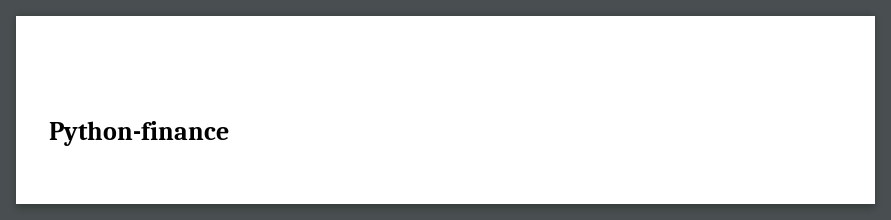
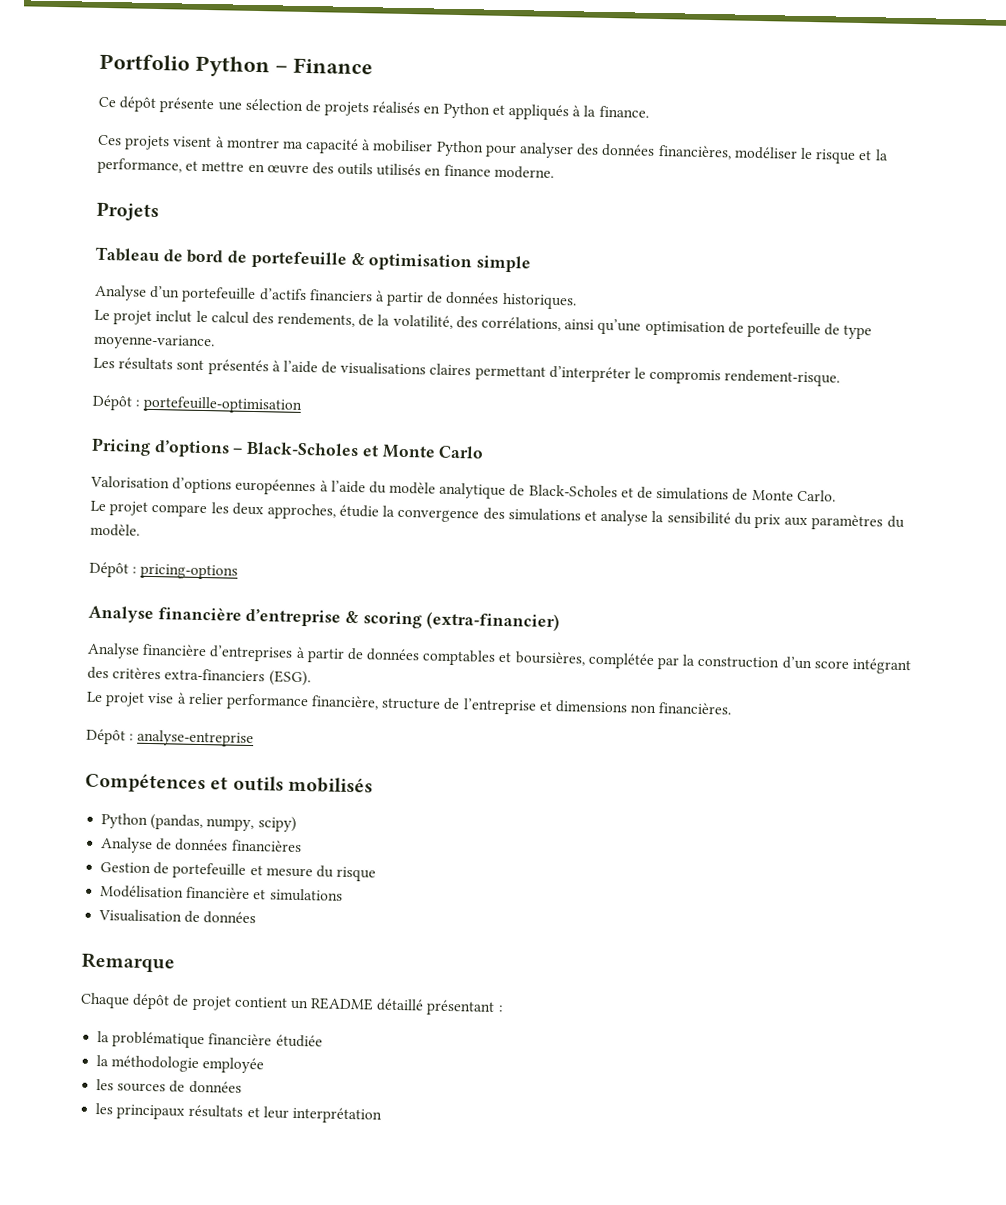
[49,121,229,146] Python-finance -> [99,53,373,78] [98,96,649,121] [98,134,889,164] [97,157,554,179] [96,201,159,222] [95,246,532,273] [94,284,577,310] [94,309,873,340] [93,333,215,351] [93,357,841,387] [92,394,304,414] [91,437,485,459] [90,475,836,502] [90,500,905,531] [90,523,140,537] [89,561,239,580] [88,605,560,632] [87,642,911,675] [87,666,311,687] [86,691,733,715] [86,728,255,748] [85,772,373,794] [101,813,297,832] [100,837,302,854] [100,862,377,882] [100,885,343,902] [98,909,257,925] [81,952,175,973] [80,992,503,1016] [97,1031,323,1049] [96,1055,265,1074] [96,1079,242,1094] [95,1103,382,1124] Portfolio Python – Finance // Ce dépôt présente une sélection de projets réalisés en Python et appliqués à la finance. // Ces projets visent à montrer ma capacité à mobiliser Python pour analyser des données financières, modéliser le risque et la performance, et mettre en œuvre des outils utilisés en finance moderne. // Projets // Tableau de bord de portefeuille & optimisation simple // Analyse d’un portefeuille d’actifs financiers à partir de données historiques. // Le projet inclut le calcul des rendements, de la volatilité, des corrélations, ainsi qu’une optimisation de portefeuille de type moyenne-variance. // Les résultats sont présentés à l’aide de visualisations claires permettant d’interpréter le compromis rendement-risque. // Dépôt : portefeuille-optimisation // Pricing d’options – Black-Scholes et Monte Carlo // Valorisation d’options européennes à l’aide du modèle analytique de Black-Scholes et de simulations de Monte Carlo. // Le projet compare les deux approches, étudie la convergence des simulations et analyse la sensibilité du prix aux paramètres du modèle. // Dépôt : pricing-options // Analyse financière d’entreprise & scoring (extra-financier) // Analyse financière d’entreprises à partir de données comptables et boursières, complétée par la construction d’un score intégrant des critères extra-financiers (ESG). // Le projet vise à relier performance financière, structure de l’entreprise et dimensions non financières. // Dépôt : analyse-entreprise // Compétences et outils mobilisés // Python (pandas, numpy, scipy) // Analyse de données financières // Gestion de portefeuille et mesure du risque // Modélisation financière et simulations // Visualisation de données // Remarque // Chaque dépôt de projet contient un README détaillé présentant : // la problématique financière étudiée // la méthodologie employée // les sources de données // les principaux résultats et leur interprétation

